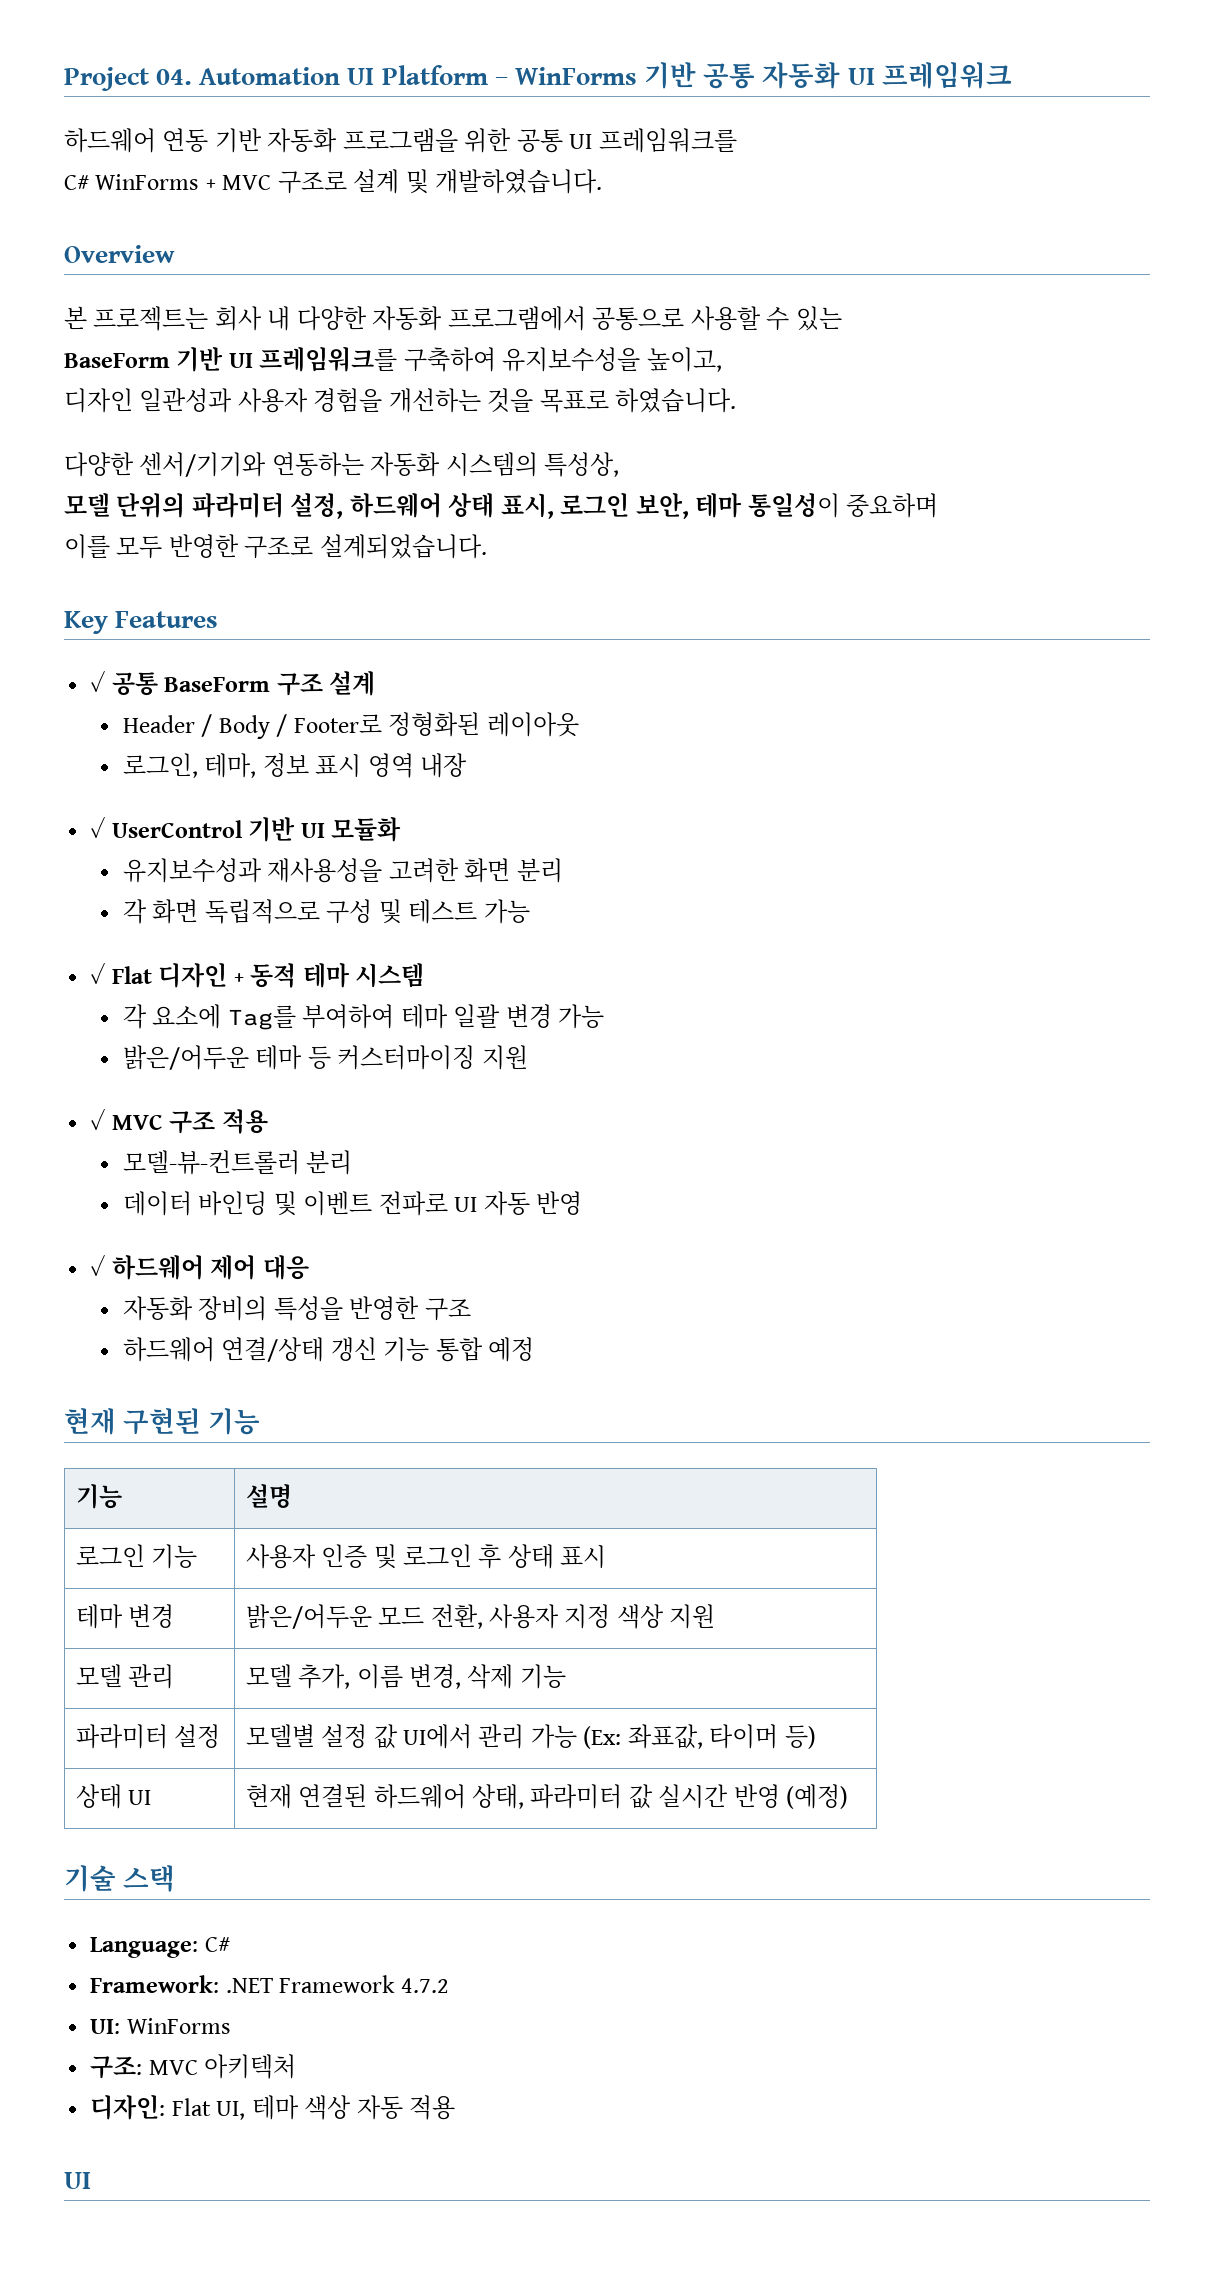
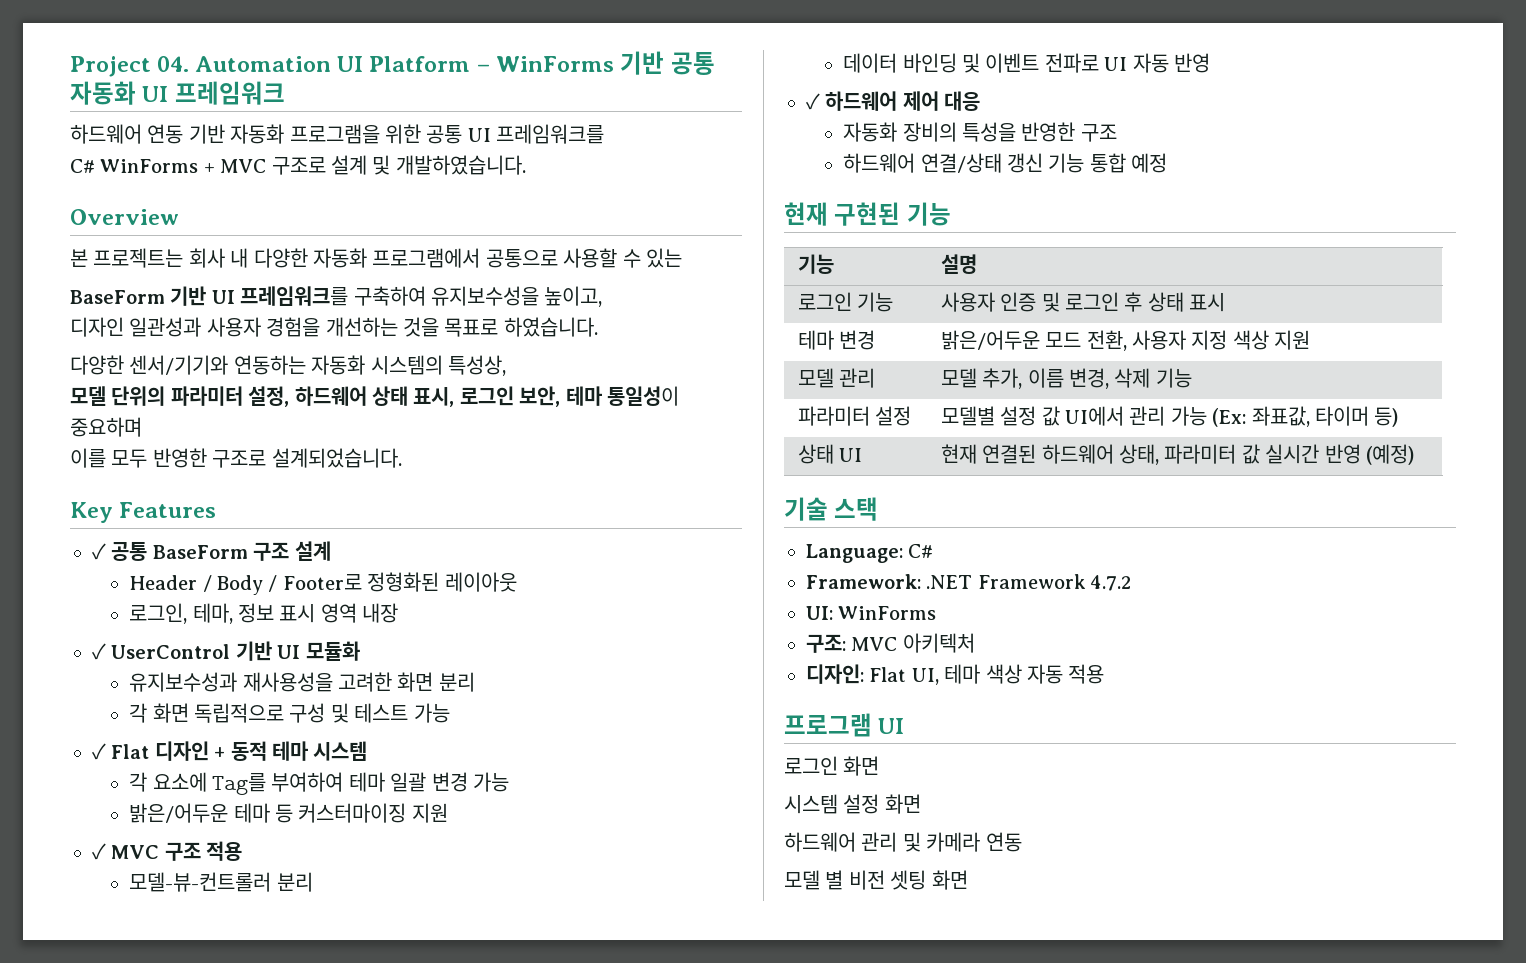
[64,2172,91,2189] UI -> [784,713,905,737] [784,756,880,776] [784,794,921,814] [784,832,1022,852] [784,870,968,890] 프로그램 UI // 로그인 화면 // 시스템 설정 화면 // 하드웨어 관리 및 카메라 연동 // 모델 별 비전 셋팅 화면

